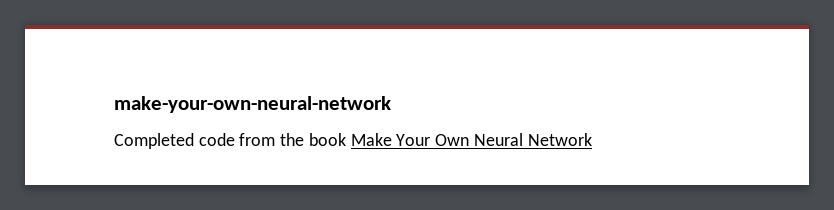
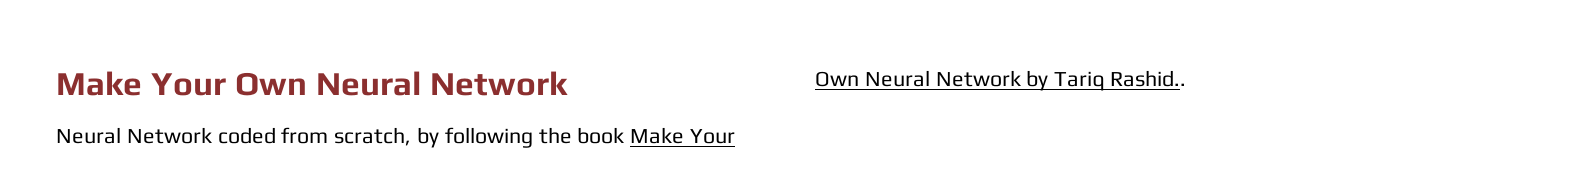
[114,96,391,113] [114,133,276,149] make-your-own-neural-network // Completed code from -> [56,71,569,96] [56,127,533,148] Make Your Own Neural Network // Neural Network coded from scratch, by following
(592, 139) none -> [1026,70,1187,91] by Tariq Rashid..

